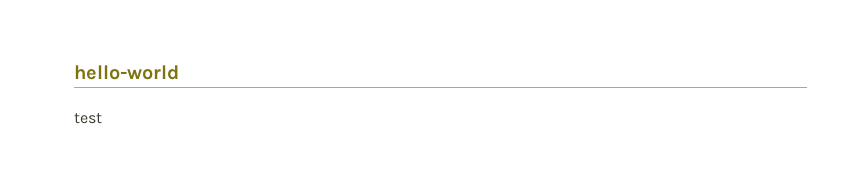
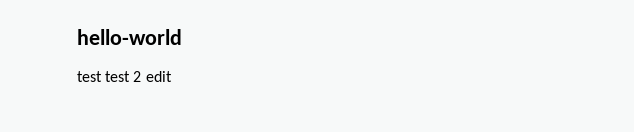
(102, 118) none -> [105,71,172,82] test 2 edit

